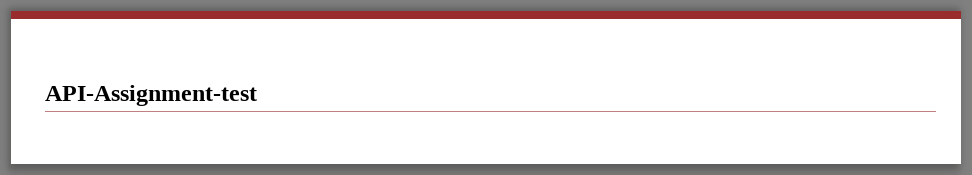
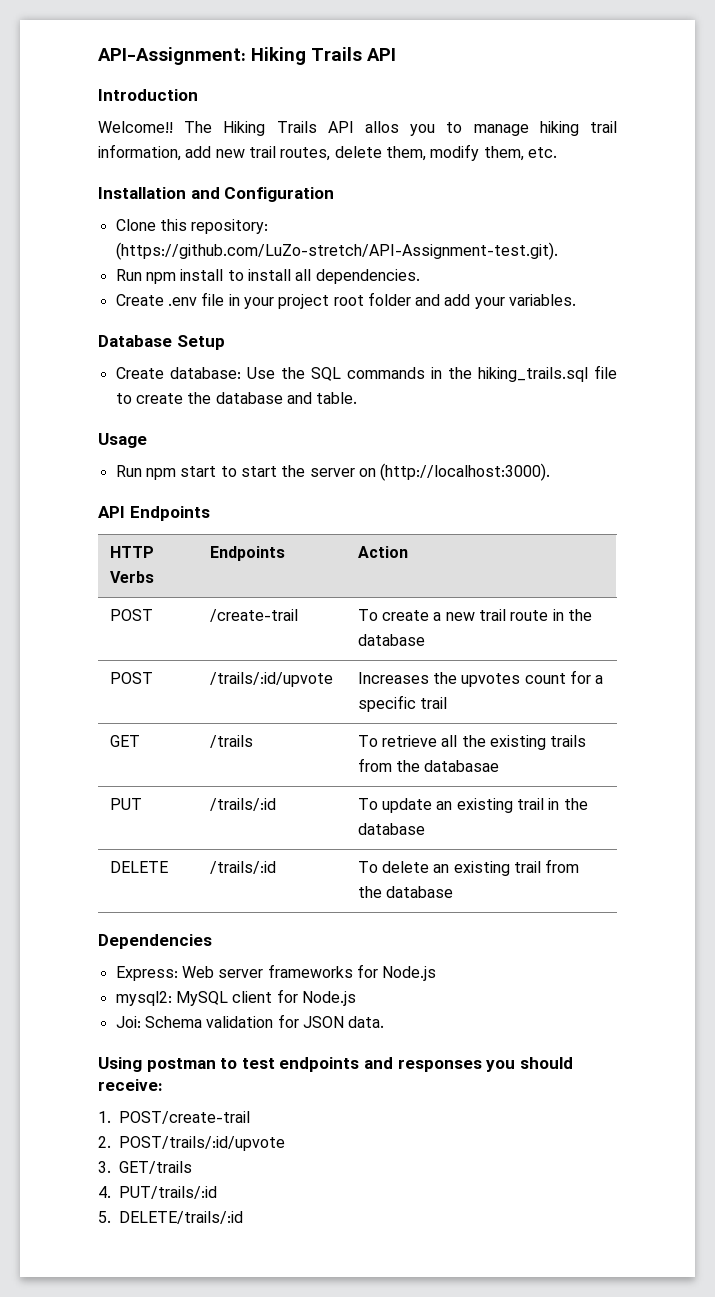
[45,85,257,106] API-Assignment-test -> [98,47,396,65] [98,89,198,101] [98,121,617,136] [98,144,557,161] [98,187,335,202] [115,219,269,234] [115,242,558,260] [115,269,420,284] [115,292,577,309] [98,335,225,350] [115,365,617,382] [115,392,358,404] [98,433,147,448] [115,463,551,481] [98,506,210,521] [109,546,154,558] [109,571,154,583] [209,546,285,561] [357,546,408,558] [109,609,153,621] [209,609,298,622] [357,609,592,621] [357,634,425,646] [109,672,153,684] [209,672,333,687] [357,670,604,687] [357,695,448,712] [109,735,140,747] [209,735,253,748] [357,735,587,750] [357,758,500,772] [109,798,142,810] [209,798,276,811] [357,798,588,813] [357,823,425,835] [109,861,168,873] [209,861,276,874] [357,859,580,876] [357,886,454,898] [98,934,212,949] [115,964,437,981] [115,989,356,1006] [115,1014,385,1028] [98,1057,573,1072] [98,1079,163,1091] [98,1111,250,1124] [98,1136,285,1151] [98,1161,192,1174] [98,1186,217,1199] [98,1211,243,1224] API-Assignment: Hiking Trails API // Introduction // Welcome!! The Hiking Trails API allos you to manage hiking trail information, add new trail routes, delete them, modify them, etc. // Installation and Configuration // Clone this repository: (https://github.com/LuZo-stretch/API-Assignment-test.git). // Run npm install to install all dependencies. // Create .env file in your project root folder and add your variables. // Database Setup // Create database: Use the SQL commands in the hiking_trails.sql file to create the database and table. // Usage // Run npm start to start the server on (http://localhost:3000). // API Endpoints // HTTP Verbs | Endpoints | Action // POST | /create-trail | To create a new trail route in the database // POST | /trails/:id/upvote | Increases the upvotes count for a specific trail // GET | /trails | To retrieve all the existing trails from the databasae // PUT | /trails/:id | To update an existing trail in the database // DELETE | /trails/:id | To delete an existing trail from the database // Dependencies // Express: Web server frameworks for Node.js // mysql2: MySQL client for Node.js // Joi: Schema validation for JSON data. // Using postman to test endpoints and responses you should receive: // 1. POST/create-trail // 2. POST/trails/:id/upvote // 3. GET/trails // 4. PUT/trails/:id // 5. DELETE/trails/:id

